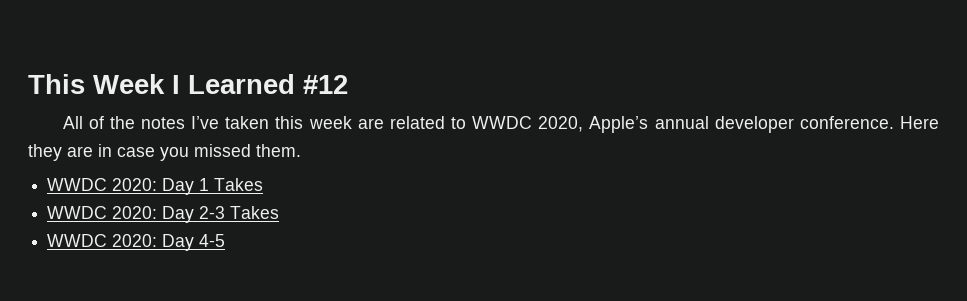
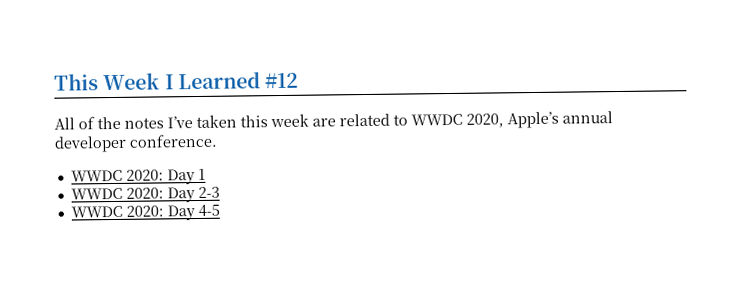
[900,116,939,129] [28,144,301,161] Here they are in case you missed them. -> (217, 140) none
[214,178,264,191] Takes -> (206, 174) none
[230,206,280,219] Takes -> (220, 192) none

